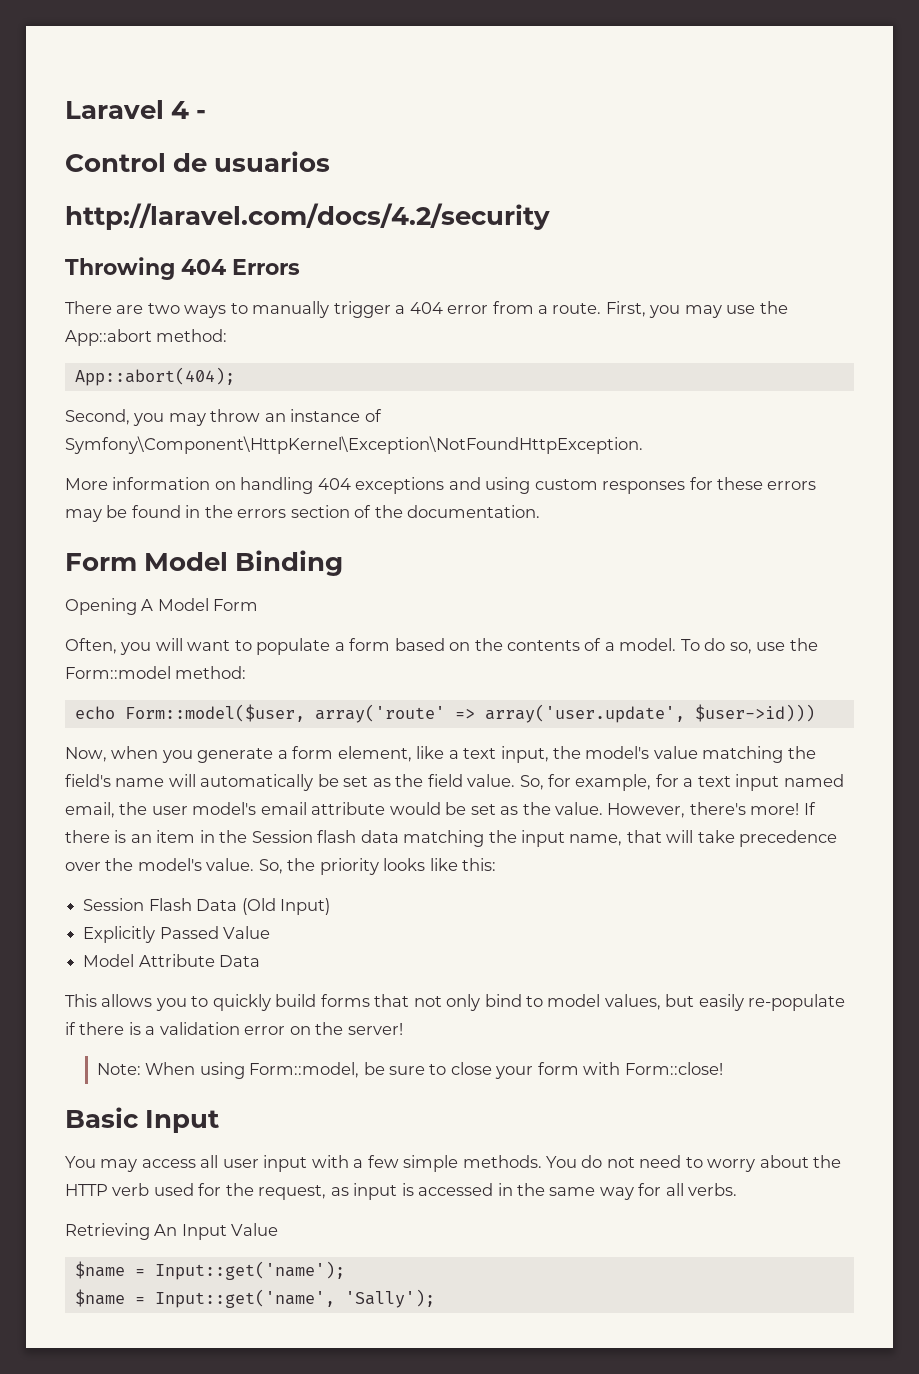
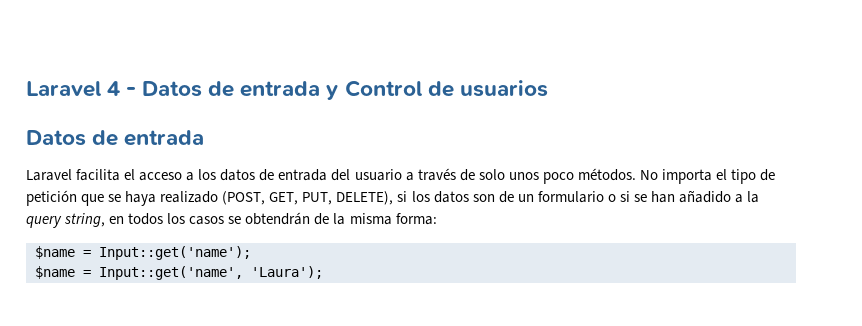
(207, 114) // -> [142,81,339,100] Datos de entrada y
[65,203,550,230] [65,257,300,280] [65,301,788,318] [65,329,228,346] [74,367,235,386] [65,409,382,426] [65,436,643,454] [65,477,817,494] [65,505,541,522] [65,550,344,576] [65,598,259,615] [65,638,818,655] [65,666,247,679] [74,704,815,723] [65,746,816,763] [65,774,844,791] [65,802,816,818] [65,830,838,847] [65,858,497,875] [83,898,330,915] [83,926,271,943] [83,954,261,967] [65,994,846,1011] [65,1022,403,1035] [96,1062,723,1079] [65,1107,220,1133] [65,1155,842,1172] [65,1183,738,1200] [65,1223,279,1240] http://laravel.com/docs/4.2/security // Throwing 404 Errors // There are two ways to manually trigger a 404 error from a route. First, you may use the App::abort method: // App::abort(404); // Second, you may throw an instance of Symfony\Component\HttpKernel\Exception\NotFoundHttpException. // More information on handling 404 exceptions and using custom responses for these errors may be found in the errors section of the documentation. // Form Model Binding // Opening A Model Form // Often, you will want to populate a form based on the contents of a model. To do so, use the Form::model method: // echo Form::model($user, array('route' => array('user.update', $user->id))) // Now, when you generate a form element, like a text input, the model's value matching the field's name will automatically be set as the field value. So, for example, for a text input named email, the user model's email attribute would be set as the value. However, there's more! If there is an item in the Session flash data matching the input name, that will take precedence over the model's value. So, the priority looks like this: // Session Flash Data (Old Input) // Explicitly Passed Value // Model Attribute Data // This allows you to quickly build forms that not only bind to model values, but easily re-populate if there is a validation error on the server! // Note: When using Form::model, be sure to close your form with Form::close! // Basic Input // You may access all user input with a few simple methods. You do not need to worry about the HTTP verb used for the request, as input is accessed in the same way for all verbs. // Retrieving An Input Value -> [26,130,205,146] [26,168,776,184] [26,190,760,206] [26,212,437,228] Datos de entrada // Laravel facilita el acceso a los datos de entrada del usuario a través de solo unos poco métodos. No importa el tipo de petición que se haya realizado (POST, GET, PUT, DELETE), si los datos son de un formulario o si se han añadido a la query string, en todos los casos se obtendrán de la misma forma:
[344,1289,435,1308] 'Sally'); -> [251,266,323,279] 'Laura');

